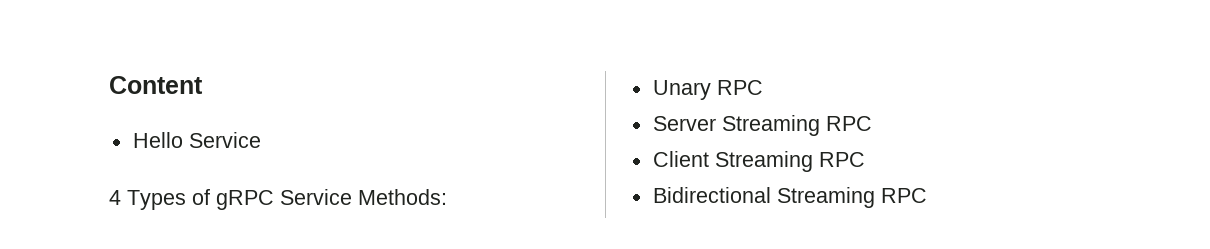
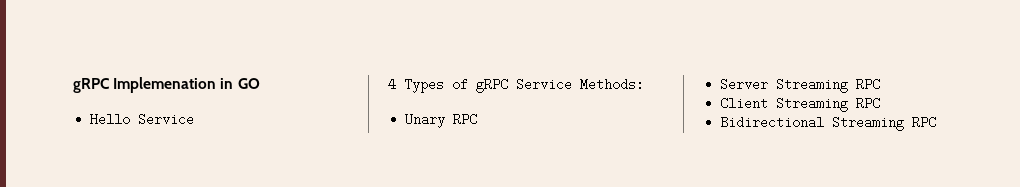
[109,76,203,94] Content -> [73,77,260,93] gRPC Implemenation in GO

